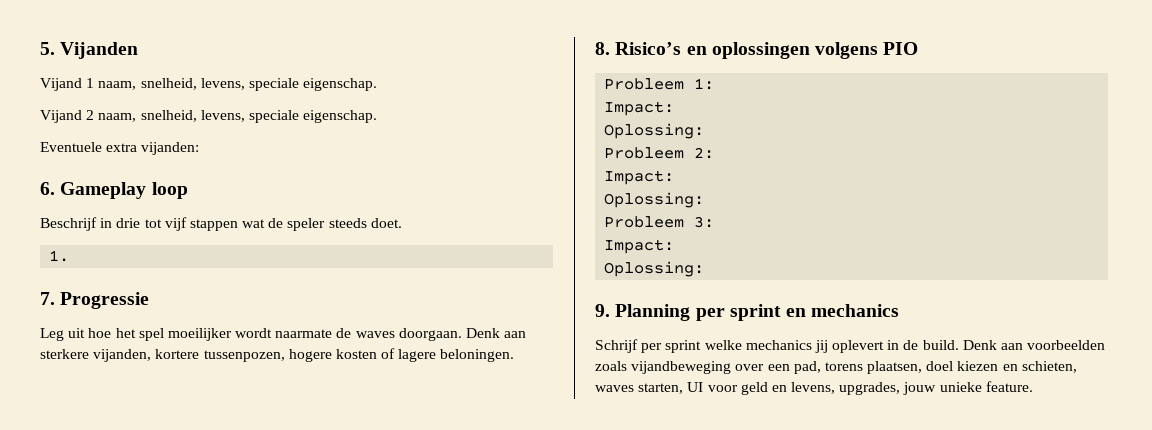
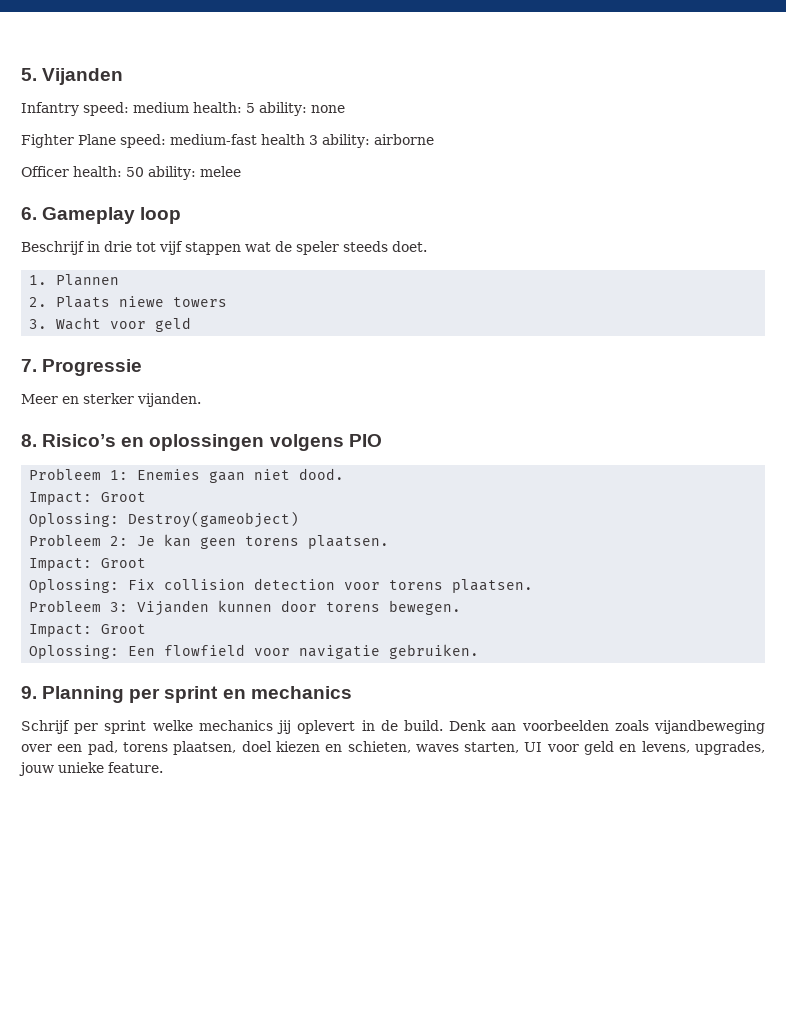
[40,78,378,91] [40,110,378,123] [40,142,200,155] Vijand 1 naam, snelheid, levens, speciale eigenschap. // Vijand 2 naam, snelheid, levens, speciale eigenschap. // Eventuele extra vijanden: -> [21,102,345,116] [21,134,434,148] [21,166,241,180] Infantry speed: medium health: 5 ability: none // Fighter Plane speed: medium-fast health 3 ability: airborne // Officer health: 50 ability: melee
[40,292,150,309] [40,328,527,341] [40,348,515,362] // 7. Progressie // Leg uit hoe het spel moeilijker wordt naarmate de waves doorgaan. Denk aan sterkere vijanden, kortere tussenpozen, hogere kosten of lagere beloningen. -> [56,274,120,286] [29,296,228,308] [29,317,192,332] [21,359,143,376] [21,393,201,407] Plannen // 2. Plaats niewe towers // 3. Wacht voor geld // 7. Progressie // Meer en sterker vijanden.
[604,101,675,116] [604,123,705,139] // Impact: // Oplossing: -> [137,468,345,483] [29,492,147,505] [29,511,300,528] Enemies gaan niet dood. // Impact: Groot // Oplossing: Destroy(gameobject)
[604,170,675,185] [604,192,705,208] [604,216,715,228] [604,239,675,254] [604,261,705,277] // Impact: // Oplossing: // Probleem 3: // Impact: // Oplossing: -> [137,534,390,549] [29,558,147,571] [29,578,534,593] [29,600,462,616] [29,624,147,637] [29,644,480,659] Je kan geen torens plaatsen. // Impact: Groot // Oplossing: Fix collision detection voor torens plaatsen. // Probleem 3: Vijanden kunnen door torens bewegen. // Impact: Groot // Oplossing: Een flowfield voor navigatie gebruiken.

